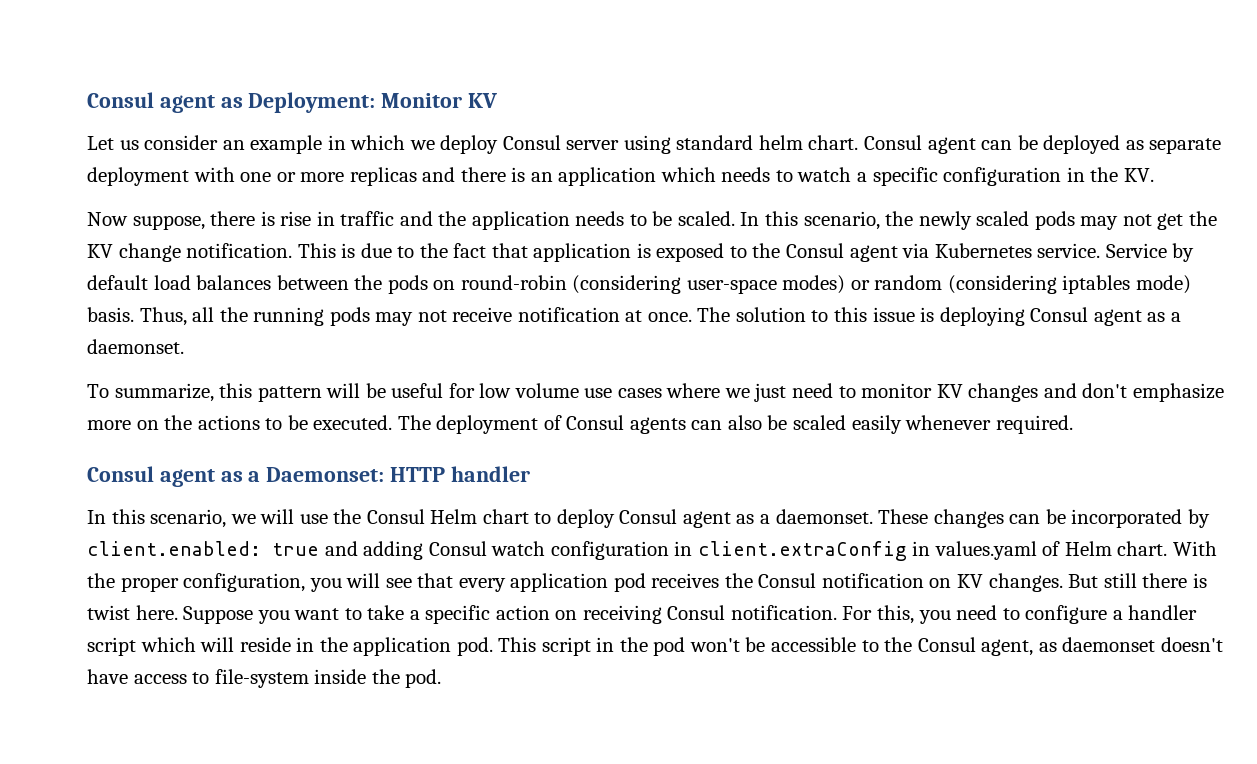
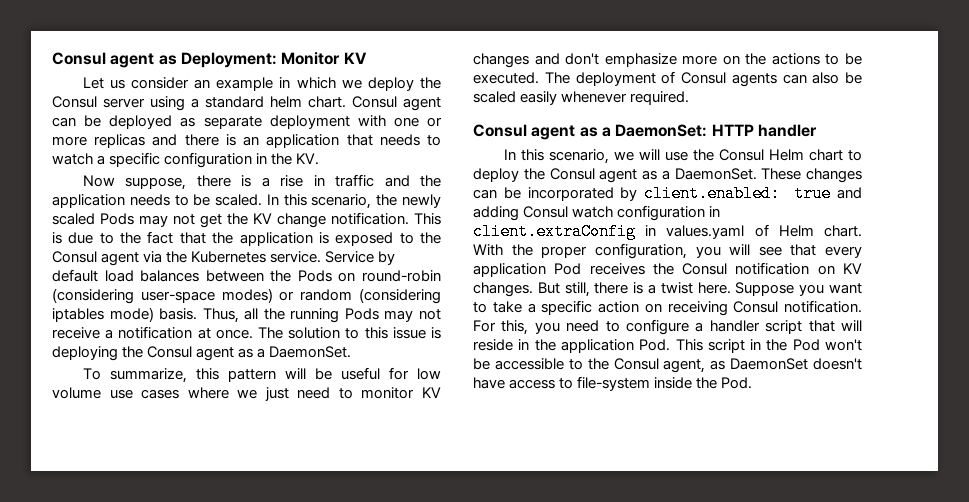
(499, 144) none -> [420,77,441,89] the
(671, 144) none -> [191,98,199,108] a
[660,167,716,182] which -> [346,134,373,146] that
(275, 218) none -> [261,177,270,187] a
[1034,211,1075,230] pods -> [100,213,134,225] Pods
(528, 250) none -> [212,232,234,244] the
(930, 250) none -> [166,251,188,263] the
[387,275,428,294] pods -> [297,270,332,282] Pods
[329,307,370,326] pods -> [344,308,379,320] Pods
(513, 314) none -> [105,329,114,339] a
[1030,307,1181,326] [87,339,184,354] Consul agent as a daemonset. -> [122,346,352,361] the Consul agent as a DaemonSet.
[266,467,385,482] Daemonset: -> [615,124,708,137] DaemonSet:
[619,509,873,528] Consul agent as a daemonset. -> [523,168,757,183] the Consul agent as a DaemonSet.
[613,573,646,592] pod -> [554,263,582,275] Pod
[1103,573,1207,588] still there is -> [564,282,656,297] still, there is a
[140,637,196,652] which -> [808,320,835,332] that
[456,637,493,656] pod. -> [639,339,671,351] Pod.
[653,637,686,656] pod -> [792,339,820,351] Pod
[1062,637,1156,652] daemonset -> [730,358,809,370] DaemonSet
[405,669,442,688] pod. -> [721,377,753,389] Pod.

